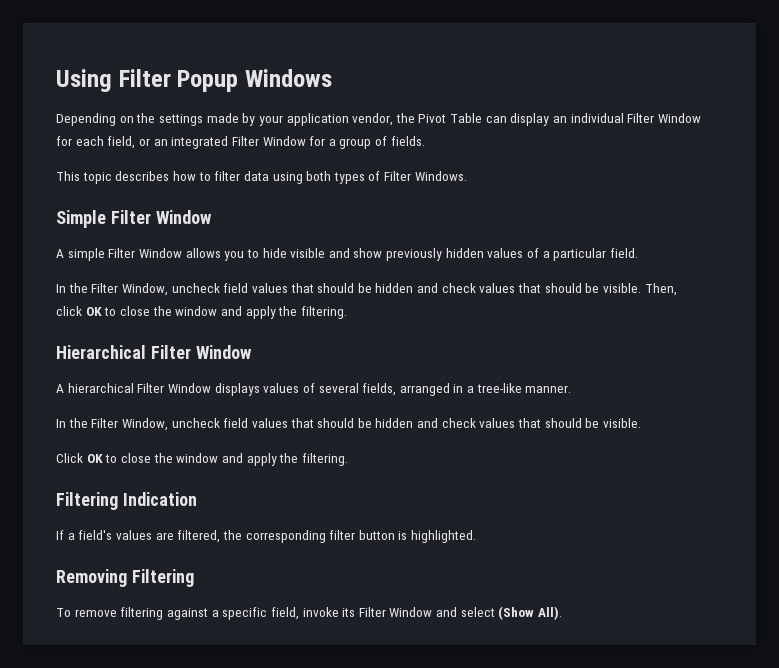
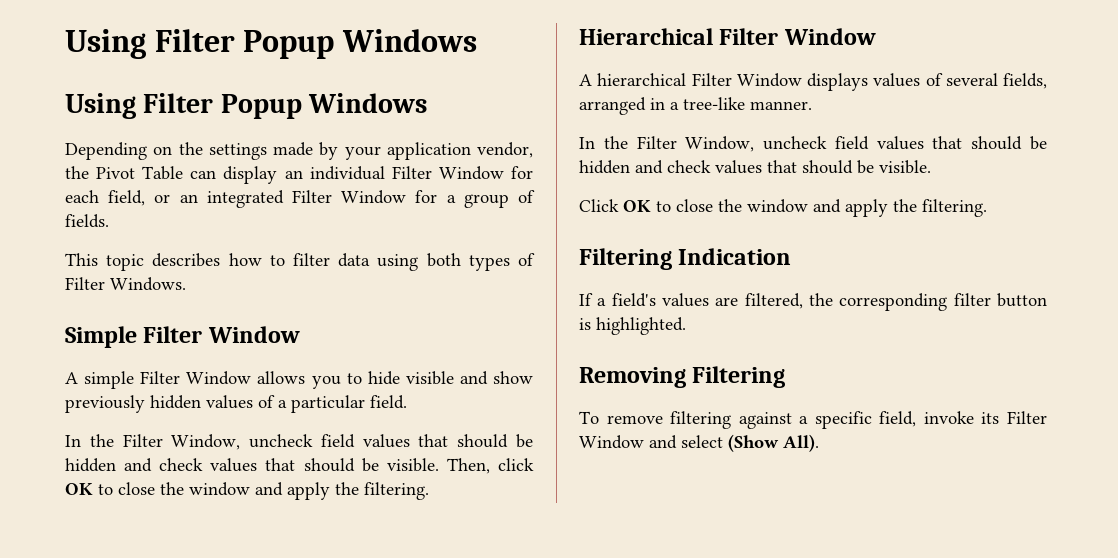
[56,69,332,92] Using Filter Popup Windows -> [65,29,477,59] [65,93,428,119] Using Filter Popup Windows // Using Filter Popup Windows

